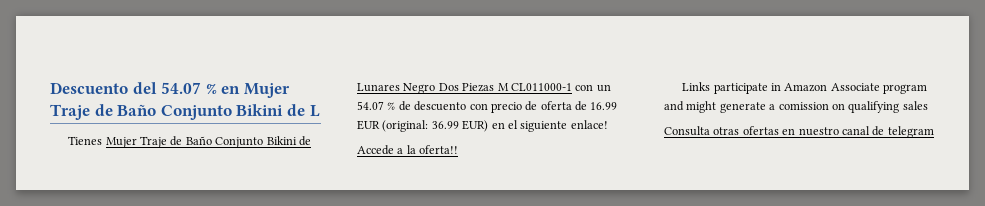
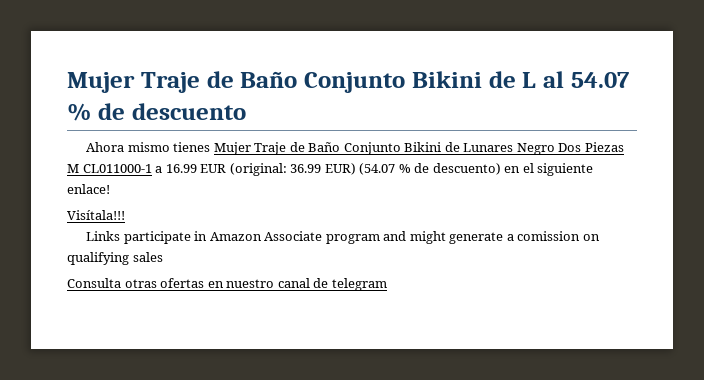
[50,82,241,94] Descuento del 54.07 % en -> (67, 82) none
[68,136,103,145] // Tienes -> [543,71,630,88] [67,103,246,121] [86,142,211,152] al 54.07 % de descuento // Ahora mismo tienes
[575,84,611,92] [357,101,587,113] con un 54.07 % de descuento con precio de oferta de -> [155,166,163,173] a
(489, 126) none -> [359,163,501,175] (54.07 % de descuento)
[357,145,459,155] Accede a la oferta!! -> [67,210,125,220] Visítala!!!

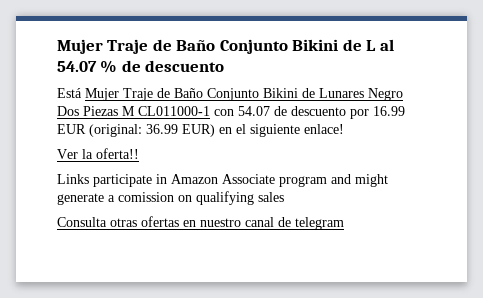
[86,142,211,152] Ahora mismo tienes -> [57,88,82,98] Está
[155,166,163,173] a -> [214,106,369,119] con 54.07 de descuento por
[359,163,501,175] (54.07 % de descuento) -> (215, 130) none
[67,210,125,220] Visítala!!! -> [57,148,139,159] Ver la oferta!!

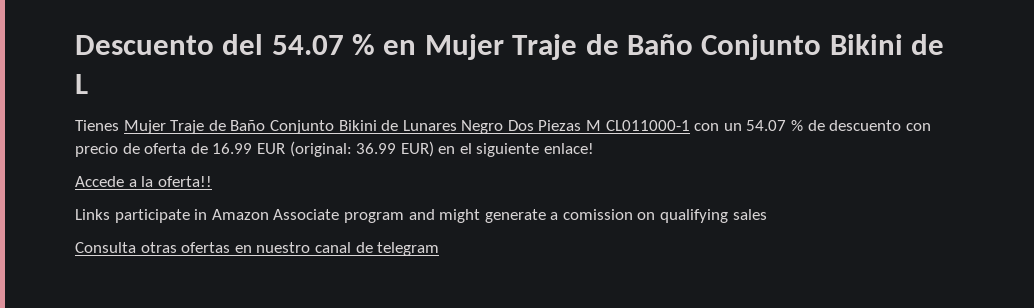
(57, 46) none -> [75,34,417,55] Descuento del 54.07 % en
[379,39,394,51] [57,60,225,73] [57,88,82,98] al 54.07 % de descuento // Está -> [75,120,119,131] // Tienes
[238,106,369,119] 54.07 de descuento por -> [723,120,931,131] [75,143,208,157] un 54.07 % de descuento con precio de oferta de
[57,149,78,159] Ver -> [75,176,137,187] Accede a

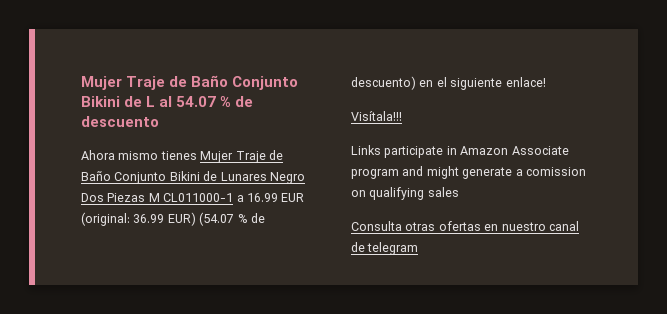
[75,34,417,55] Descuento del 54.07 % en -> (81, 83) none
[75,120,119,131] // Tienes -> [159,96,254,107] [81,116,159,127] [81,150,197,160] al 54.07 % de descuento // Ahora mismo tienes
[694,120,931,131] [75,143,208,157] con un 54.07 % de descuento con precio de oferta de -> [236,195,244,202] a
(434, 149) none -> [199,212,265,226] [351,76,416,90] (54.07 % de descuento)
[75,176,212,187] Accede a la oferta!! -> [351,111,402,121] Visítala!!!

